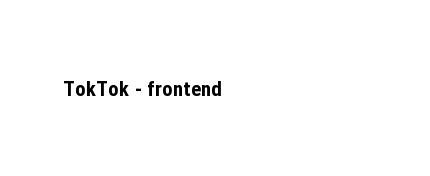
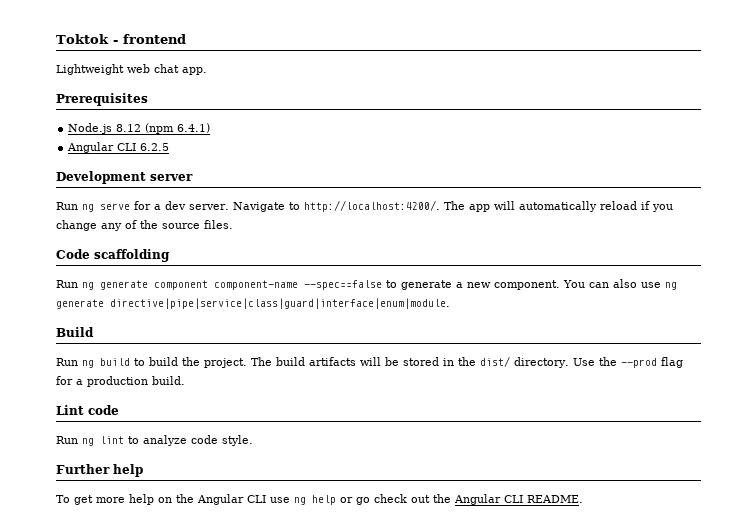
[63,81,129,96] TokTok -> [56,34,109,44] Toktok
(223, 88) none -> [56,64,207,75] [56,93,148,106] [68,123,211,134] [67,142,170,153] [56,171,193,184] [56,200,673,212] [56,220,233,231] [56,249,170,262] [56,279,677,290] [56,298,450,309] [56,327,94,337] [56,356,683,368] [56,376,185,387] [56,405,119,415] [56,435,253,446] [56,464,143,477] [56,494,583,505] // Lightweight web chat app. // Prerequisites // Node.js 8.12 (npm 6.4.1) // Angular CLI 6.2.5 // Development server // Run ng serve for a dev server. Navigate to http://localhost:4200/. The app will automatically reload if you change any of the source files. // Code scaffolding // Run ng generate component component-name --spec==false to generate a new component. You can also use ng generate directive|pipe|service|class|guard|interface|enum|module. // Build // Run ng build to build the project. The build artifacts will be stored in the dist/ directory. Use the --prod flag for a production build. // Lint code // Run ng lint to analyze code style. // Further help // To get more help on the Angular CLI use ng help or go check out the Angular CLI README.

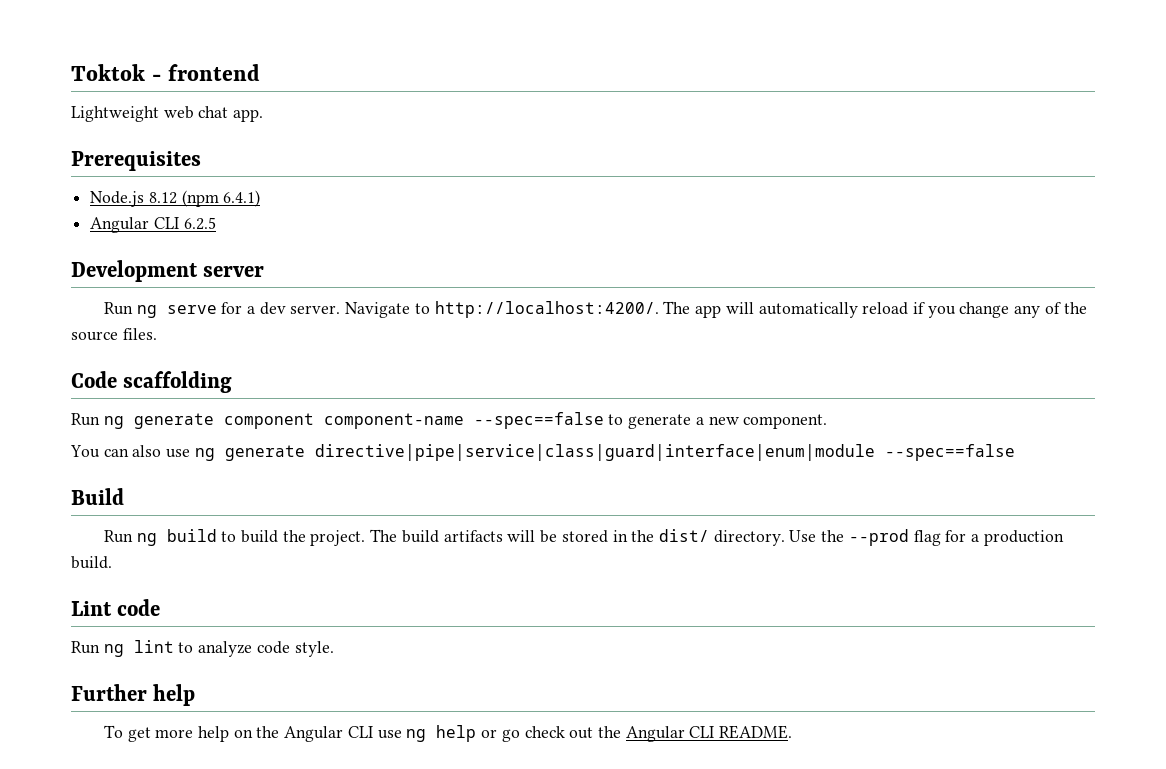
(560, 285) none -> (828, 421) //
[110,298,450,309] directive|pipe|service|class|guard|interface|enum|module. -> [314,444,1015,461] directive|pipe|service|class|guard|interface|enum|module --spec==false

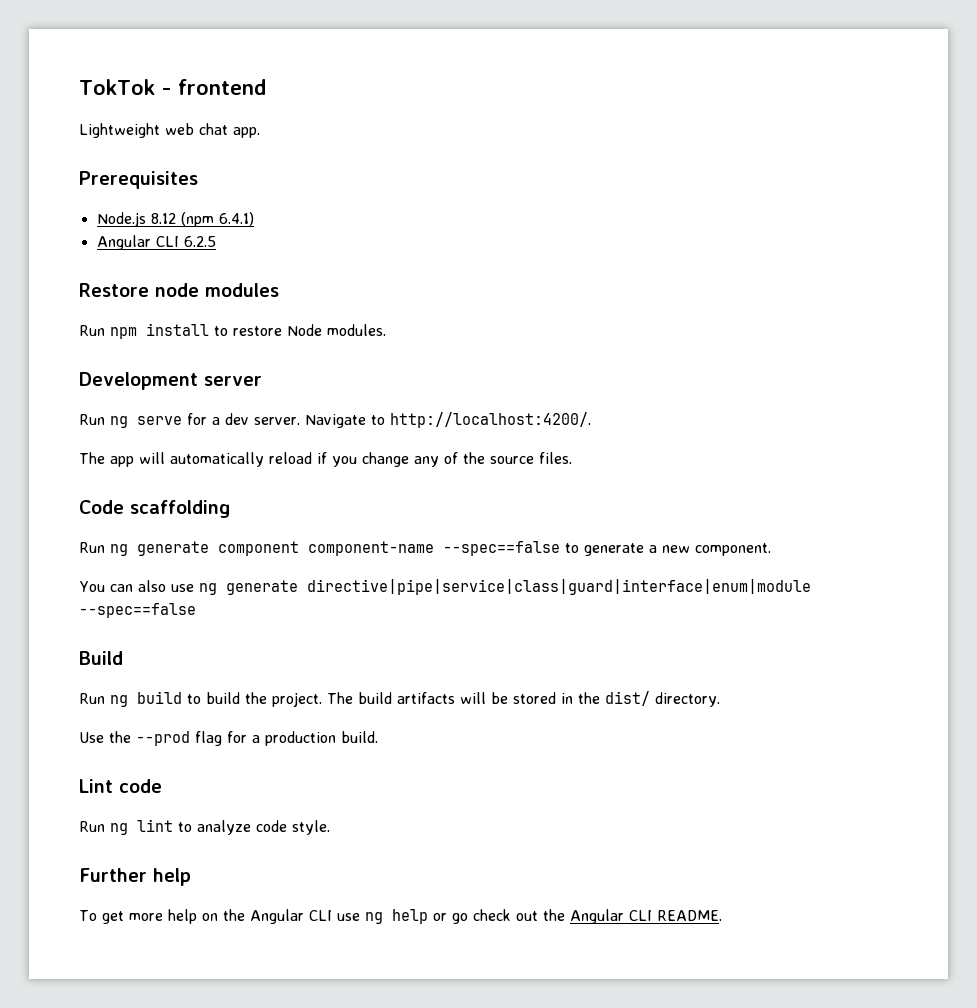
[71,64,145,81] Toktok -> [79,79,155,95] TokTok
(216, 223) none -> [79,283,279,297] [79,323,386,339] // Restore node modules // Run npm install to restore Node modules.
(659, 309) none -> (591, 420) //
(785, 538) none -> (720, 699) //

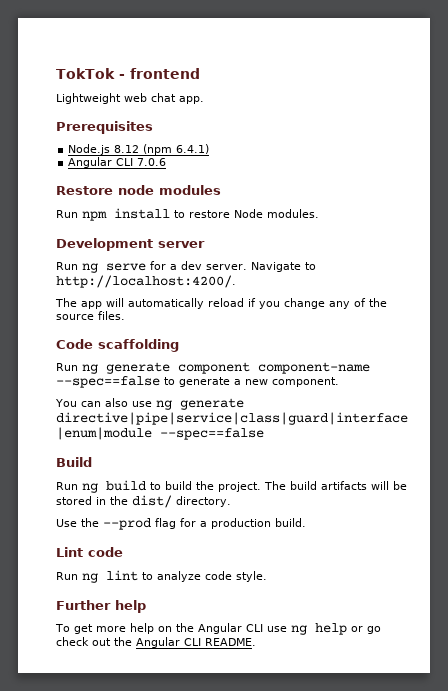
[183,236,216,247] 6.2.5 -> [137,158,167,166] 7.0.6

